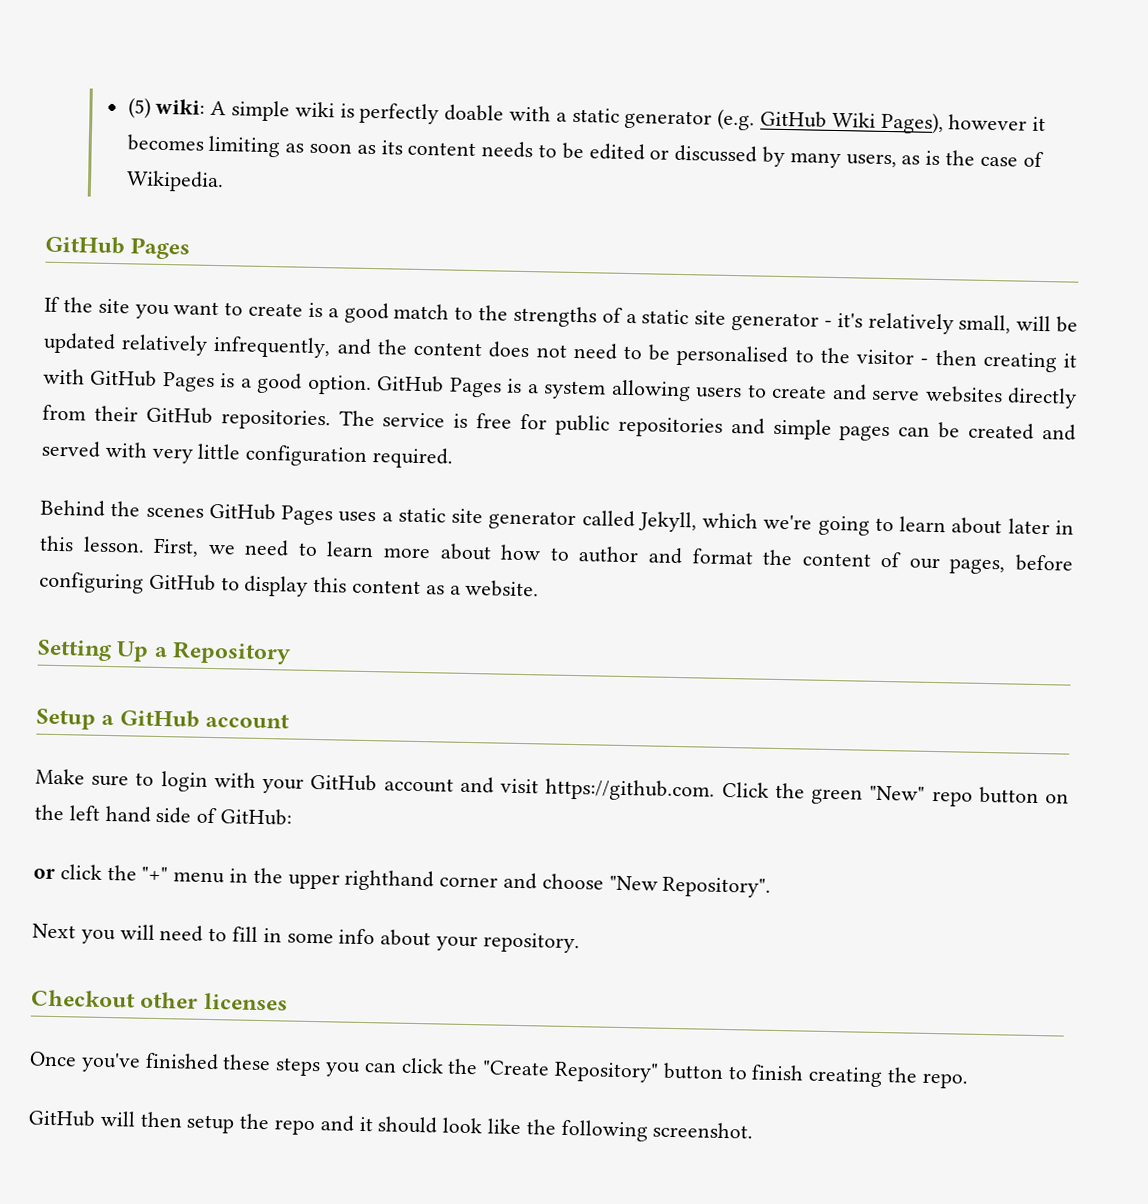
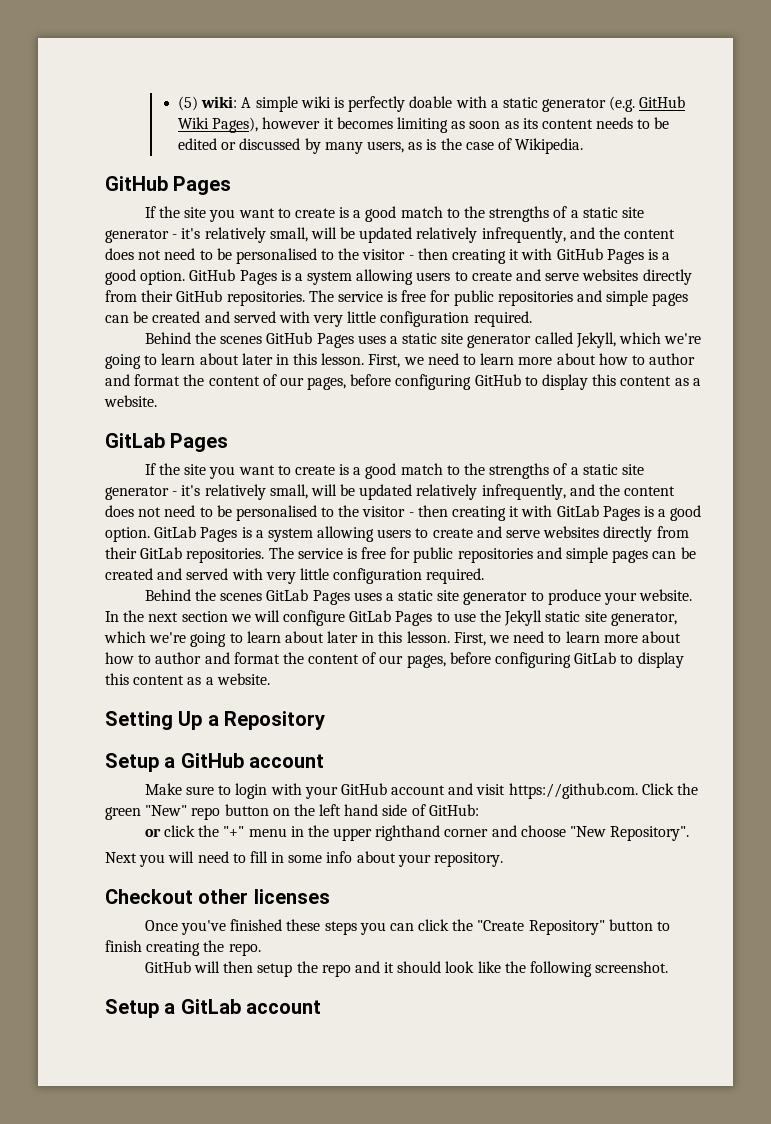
(540, 588) none -> [105,433,229,452] [144,463,644,479] [105,484,676,500] [105,505,702,521] [105,526,689,542] [105,547,696,563] [105,568,485,584] [144,589,693,605] [105,610,677,626] [104,631,681,647] [105,652,684,668] [105,673,270,685] // GitLab Pages // If the site you want to create is a good match to the strengths of a static site generator - it's relatively small, will be updated relatively infrequently, and the content does not need to be personalised to the visitor - then creating it with GitLab Pages is a good option. GitLab Pages is a system allowing users to create and serve websites directly from their GitLab repositories. The service is free for public repositories and simple pages can be created and served with very little configuration required. // Behind the scenes GitLab Pages uses a static site generator to produce your website. In the next section we will configure GitLab Pages to use the Jekyll static site generator, which we're going to learn about later in this lesson. First, we need to learn more about how to author and format the content of our pages, before configuring GitLab to display this content as a website.
(754, 1130) none -> [105,999,322,1018] // Setup a GitLab account

